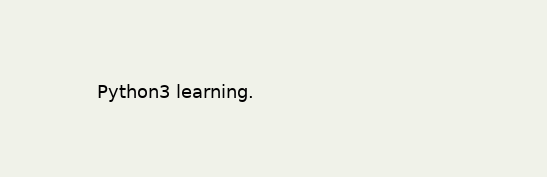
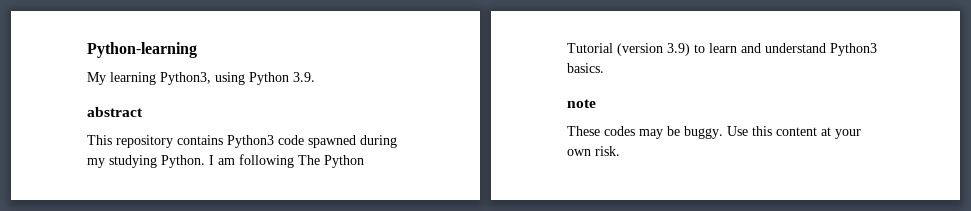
[97,84,254,102] Python3 learning. -> [87,42,197,58] [87,72,315,85] [87,107,143,117] [87,135,397,148] [87,154,364,168] [567,43,877,56] [567,63,604,73] [567,99,596,108] [567,126,861,139] [567,146,620,156] Python-learning // My learning Python3, using Python 3.9. // abstract // This repository contains Python3 code spawned during my studying Python. I am following The Python Tutorial (version 3.9) to learn and understand Python3 basics. // note // These codes may be buggy. Use this content at your own risk.

